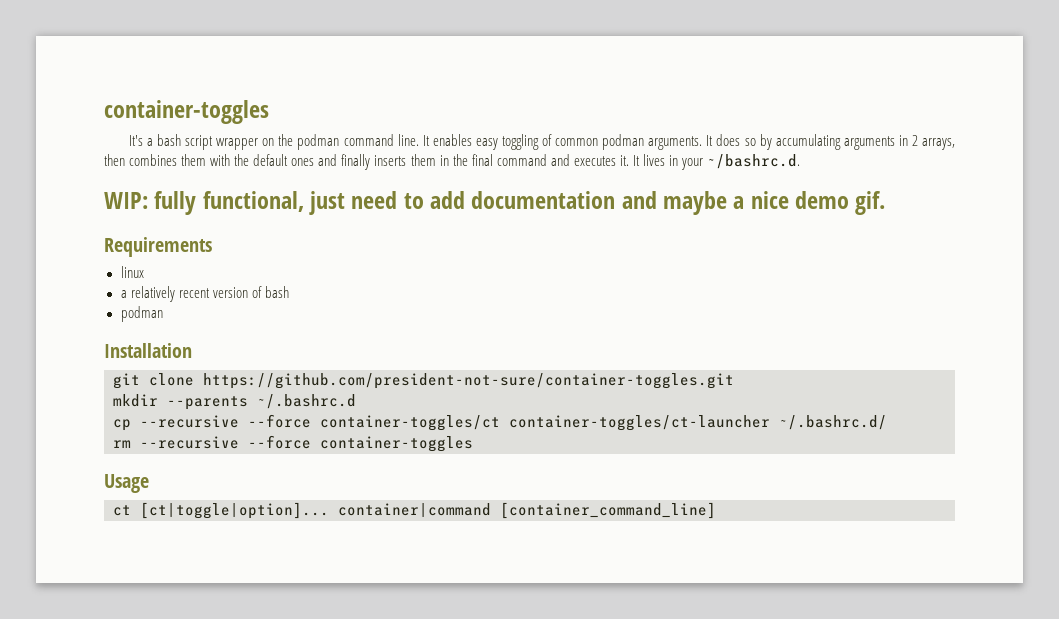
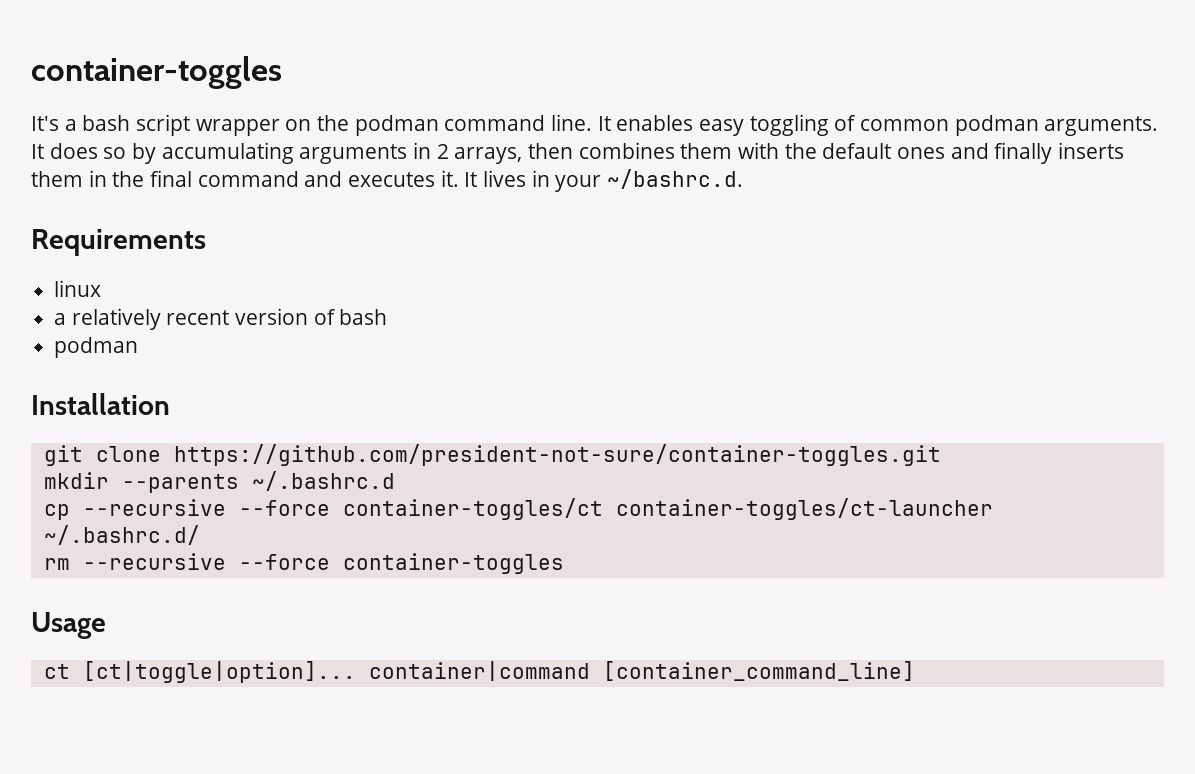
[104,191,886,215] // WIP: fully functional, just need to add documentation and maybe a nice demo gif. -> (744, 179) none

